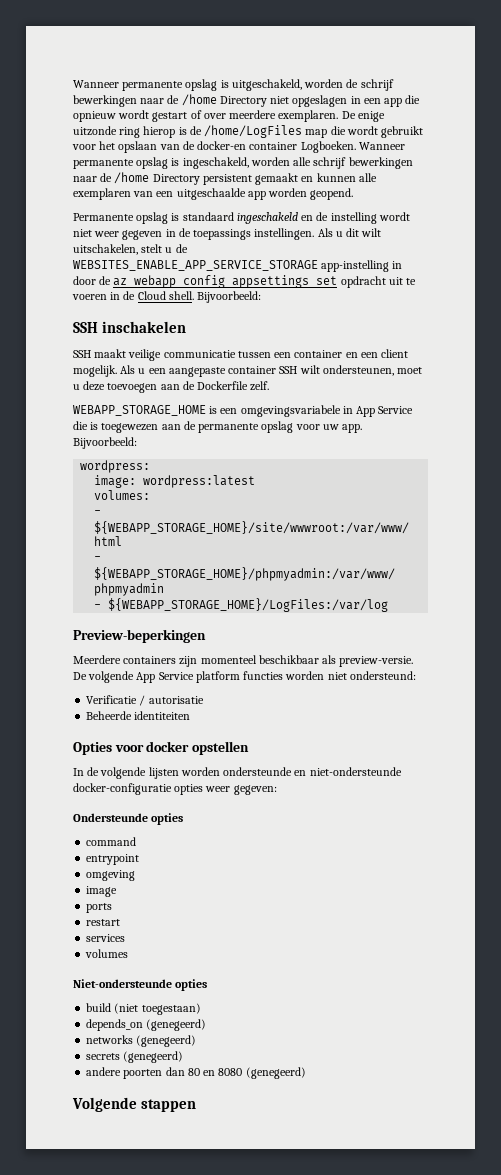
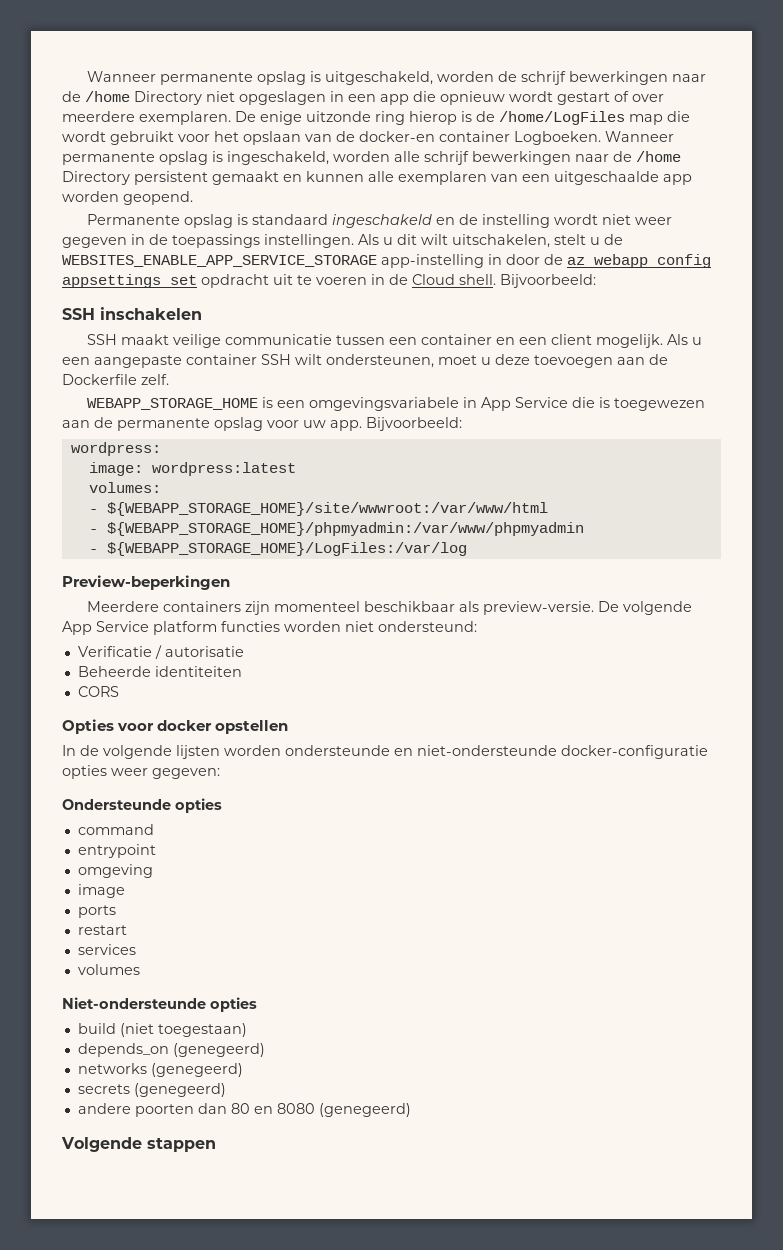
(191, 715) none -> [77,686,119,697] // CORS

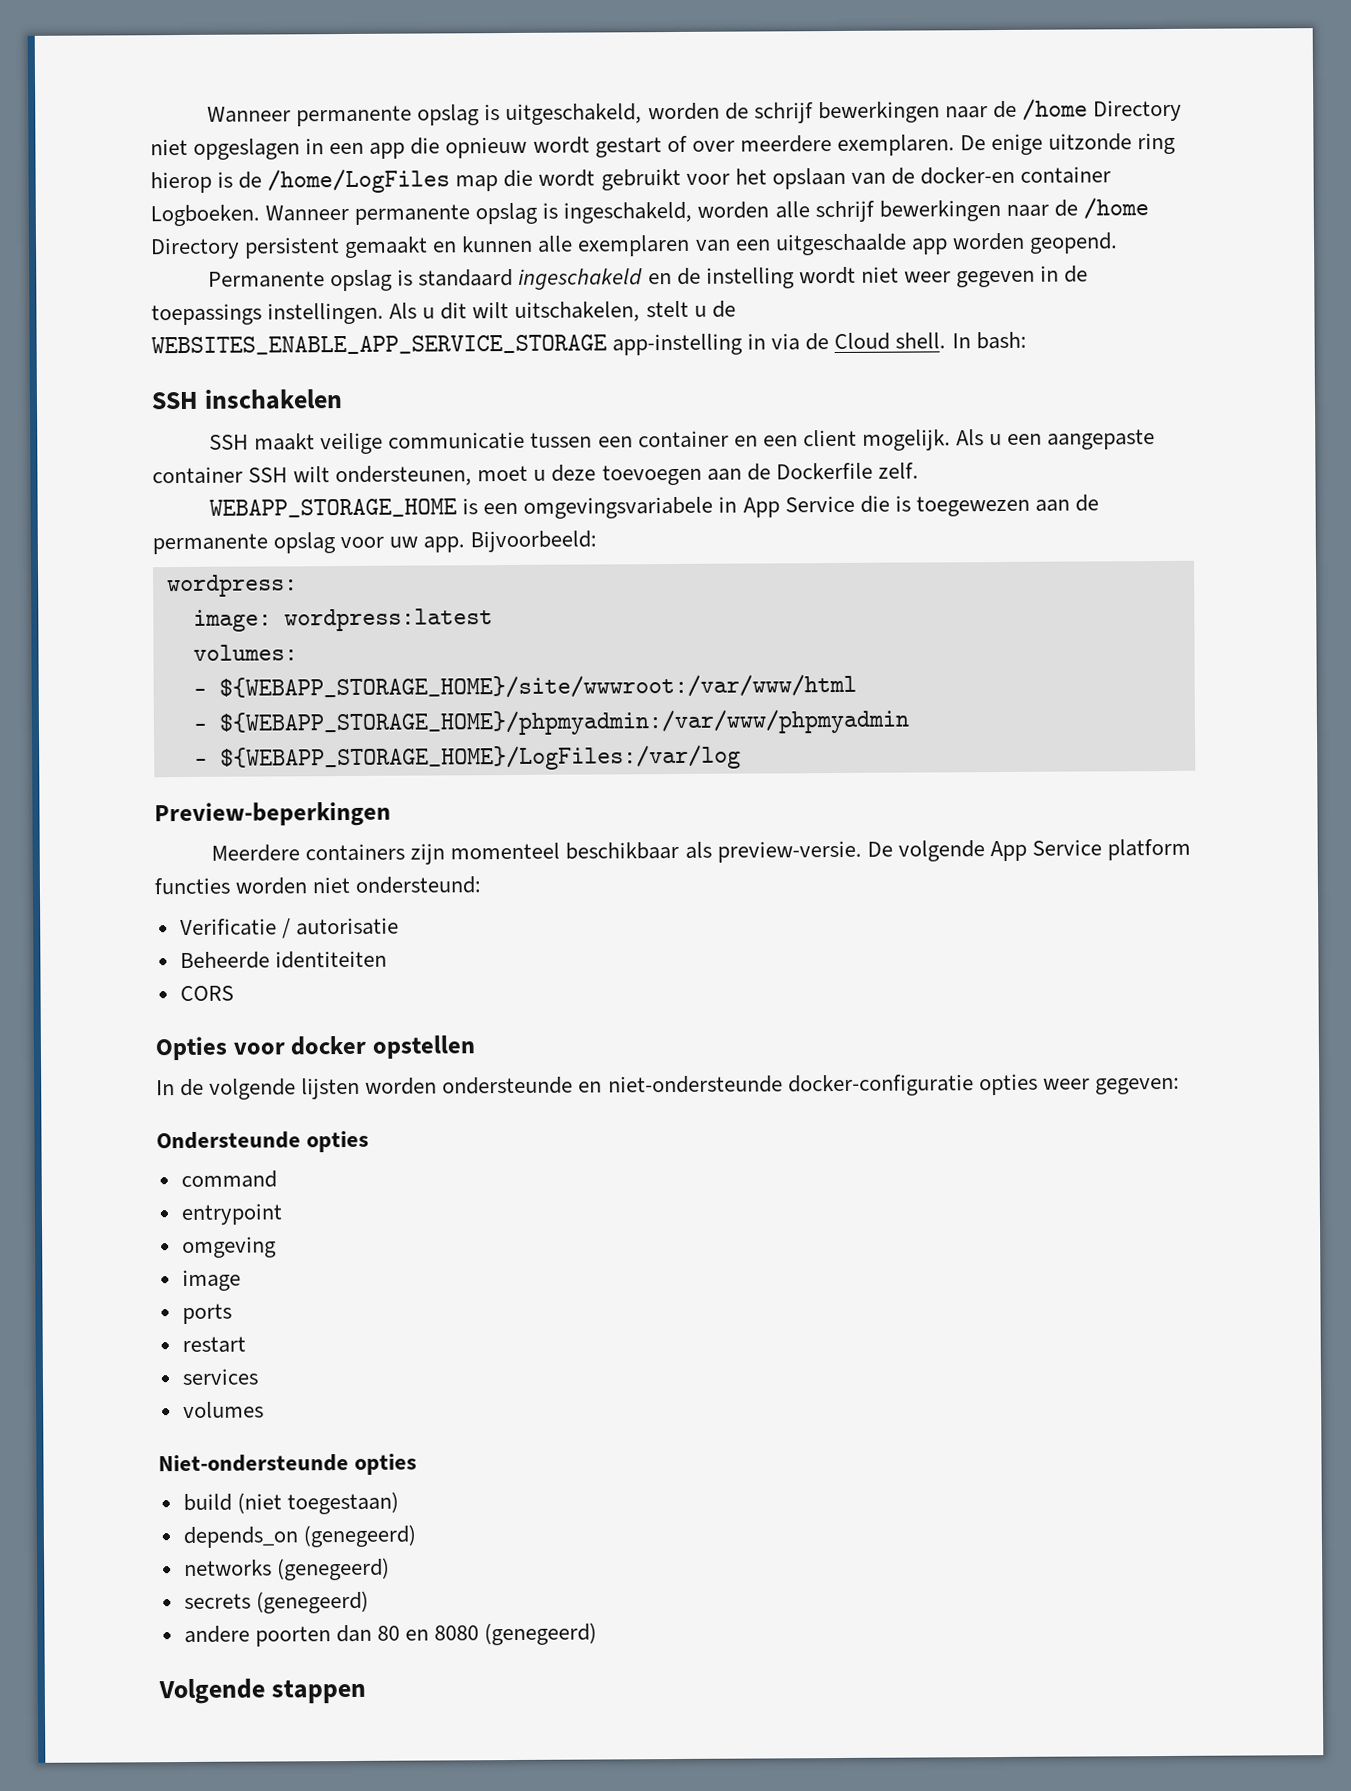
[506,254,711,268] [62,274,385,288] door de az webapp config appsettings set opdracht uit te voeren in -> [771,333,801,351] via
[500,274,596,288] Bijvoorbeeld: -> [951,331,1027,350] In bash:

